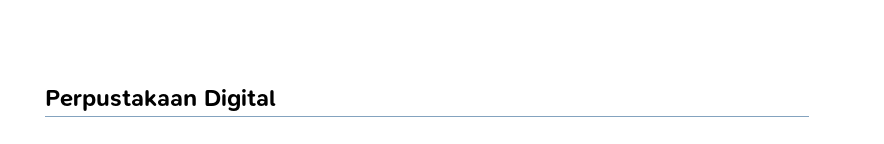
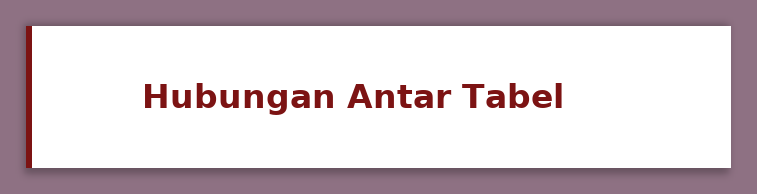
[45,89,276,111] Perpustakaan Digital -> [142,83,564,115] Hubungan Antar Tabel

